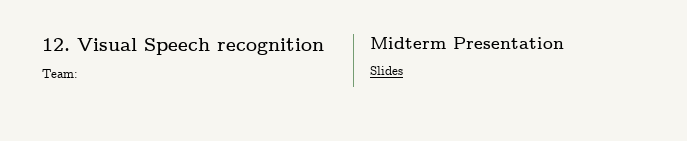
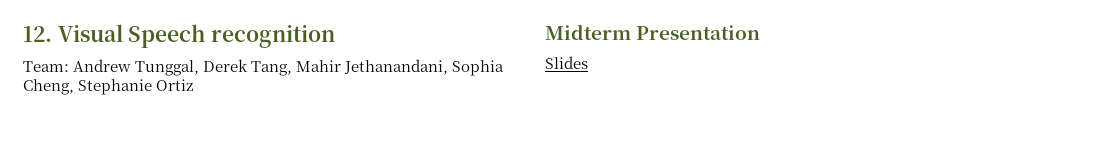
(78, 73) none -> [73,59,505,76] [23,79,194,95] Andrew Tunggal, Derek Tang, Mahir Jethanandani, Sophia Cheng, Stephanie Ortiz

